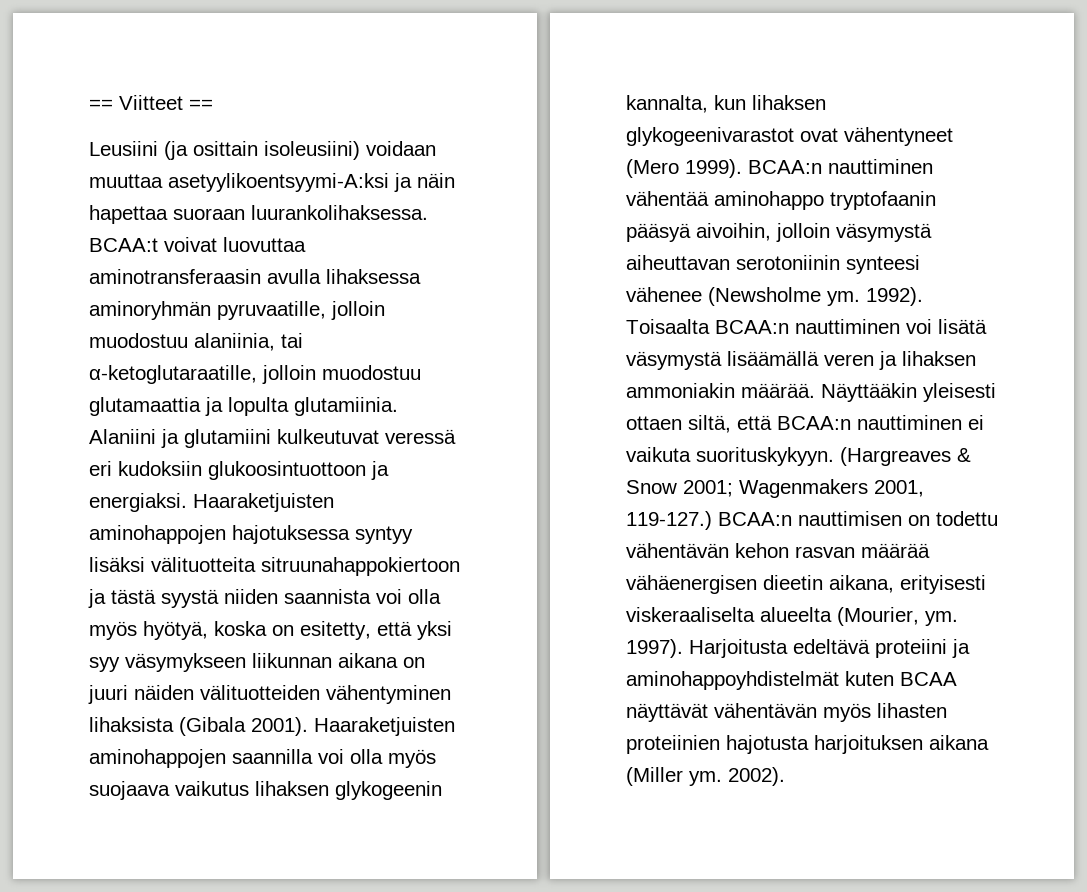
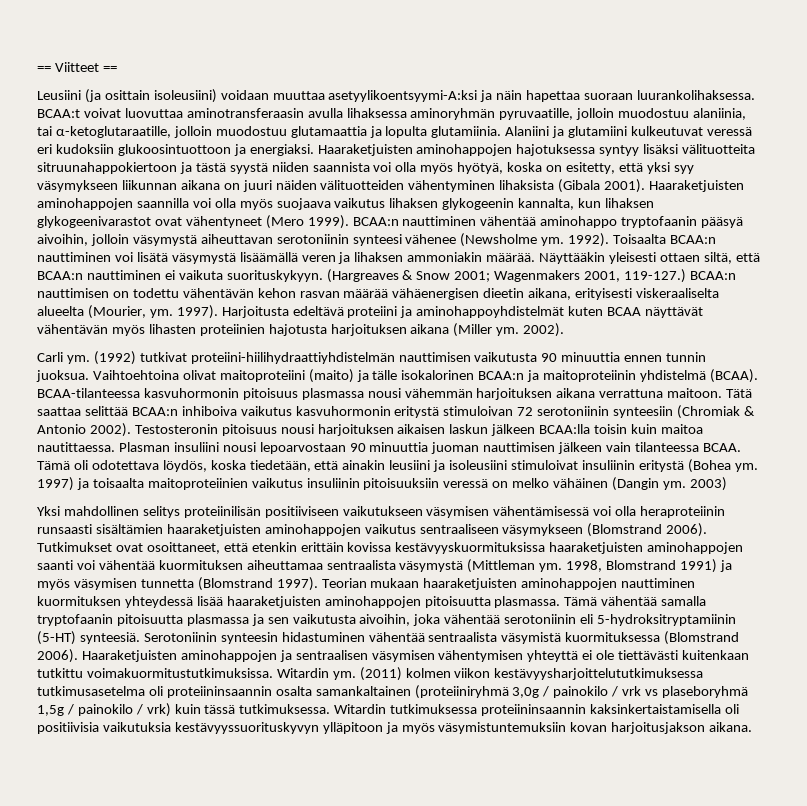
(785, 776) none -> [37,351,707,365] [36,369,758,383] [37,388,753,400] [37,405,755,419] [37,423,703,437] [37,442,741,454] [37,459,758,473] [37,477,727,491] [37,506,726,518] [37,523,708,537] [37,542,744,554] [37,559,732,573] [37,577,696,591] [37,596,707,608] [37,614,737,626] [37,631,740,645] [37,649,750,663] [37,667,704,681] [37,685,748,699] [37,703,739,717] [37,722,753,734] // Carli ym. (1992) tutkivat proteiini-hiilihydraattiyhdistelmän nauttimisen vaikutusta 90 minuuttia ennen tunnin juoksua. Vaihtoehtoina olivat maitoproteiini (maito) ja tälle isokalorinen BCAA:n ja maitoproteiinin yhdistelmä (BCAA). BCAA-tilanteessa kasvuhormonin pitoisuus plasmassa nousi vähemmän harjoituksen aikana verrattuna maitoon. Tätä saattaa selittää BCAA:n inhiboiva vaikutus kasvuhormonin eritystä stimuloivan 72 serotoniinin synteesiin (Chromiak & Antonio 2002). Testosteronin pitoisuus nousi harjoituksen aikaisen laskun jälkeen BCAA:lla toisin kuin maitoa nautittaessa. Plasman insuliini nousi lepoarvostaan 90 minuuttia juoman nauttimisen jälkeen vain tilanteessa BCAA. Tämä oli odotettava löydös, koska tiedetään, että ainakin leusiini ja isoleusiini stimuloivat insuliinin eritystä (Bohea ym. 1997) ja toisaalta maitoproteiinien vaikutus insuliinin pitoisuuksiin veressä on melko vähäinen (Dangin ym. 2003) // Yksi mahdollinen selitys proteiinilisän positiiviseen vaikutukseen väsymisen vähentämisessä voi olla heraproteiinin runsaasti sisältämien haaraketjuisten aminohappojen vaikutus sentraaliseen väsymykseen (Blomstrand 2006). Tutkimukset ovat osoittaneet, että etenkin erittäin kovissa kestävyyskuormituksissa haaraketjuisten aminohappojen saanti voi vähentää kuormituksen aiheuttamaa sentraalista väsymystä (Mittleman ym. 1998, Blomstrand 1991) ja myös väsymisen tunnetta (Blomstrand 1997). Teorian mukaan haaraketjuisten aminohappojen nauttiminen kuormituksen yhteydessä lisää haaraketjuisten aminohappojen pitoisuutta plasmassa. Tämä vähentää samalla tryptofaanin pitoisuutta plasmassa ja sen vaikutusta aivoihin, joka vähentää serotoniinin eli 5-hydroksitryptamiinin (5-HT) synteesiä. Serotoniinin synteesin hidastuminen vähentää sentraalista väsymistä kuormituksessa (Blomstrand 2006). Haaraketjuisten aminohappojen ja sentraalisen väsymisen vähentymisen yhteyttä ei ole tiettävästi kuitenkaan tutkittu voimakuormitustutkimuksissa. Witardin ym. (2011) kolmen viikon kestävyysharjoittelututkimuksessa tutkimusasetelma oli proteiininsaannin osalta samankaltainen (proteiiniryhmä 3,0g / painokilo / vrk vs plaseboryhmä 1,5g / painokilo / vrk) kuin tässä tutkimuksessa. Witardin tutkimuksessa proteiininsaannin kaksinkertaistamisella oli positiivisia vaikutuksia kestävyyssuorituskyvyn ylläpitoon ja myös väsymistuntemuksiin kovan harjoitusjakson aikana.

